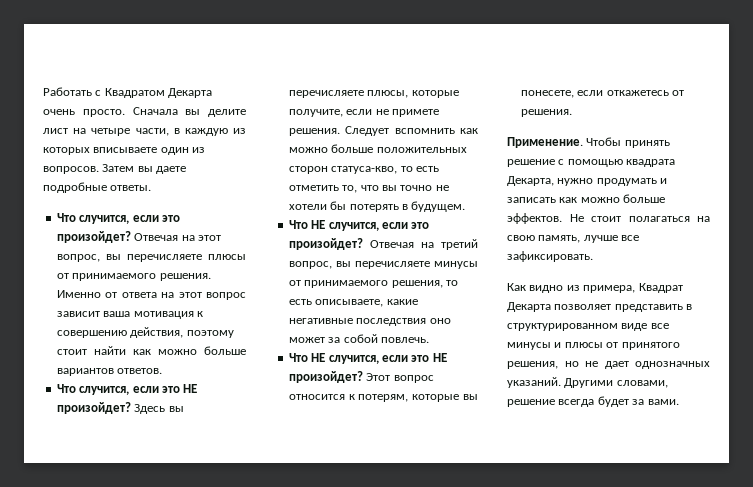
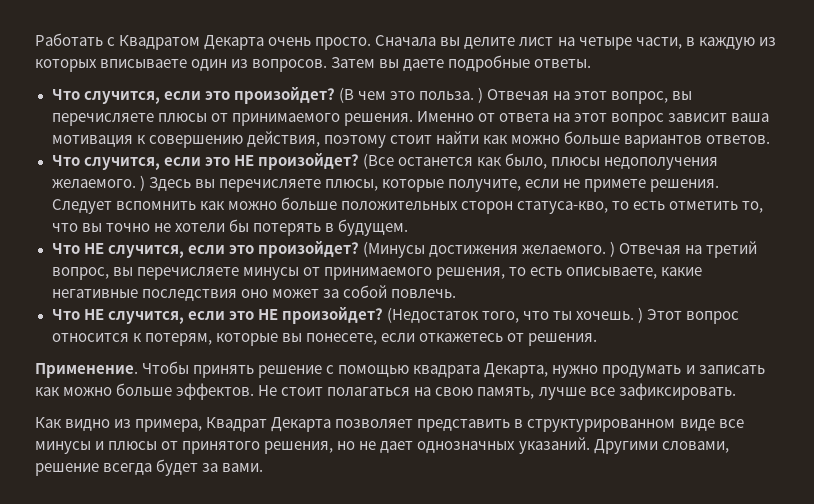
(131, 237) none -> [338,87,483,103] (В чем это польза. )
(131, 408) none -> [362,153,719,170] [51,175,145,191] (Все останется как было, плюсы недополучения желаемого. )
(363, 244) none -> [362,241,615,258] (Минусы достижения желаемого. )
(363, 377) none -> [386,307,644,323] (Недостаток того, что ты хочешь. )

